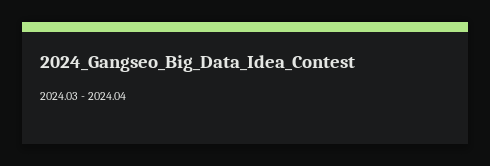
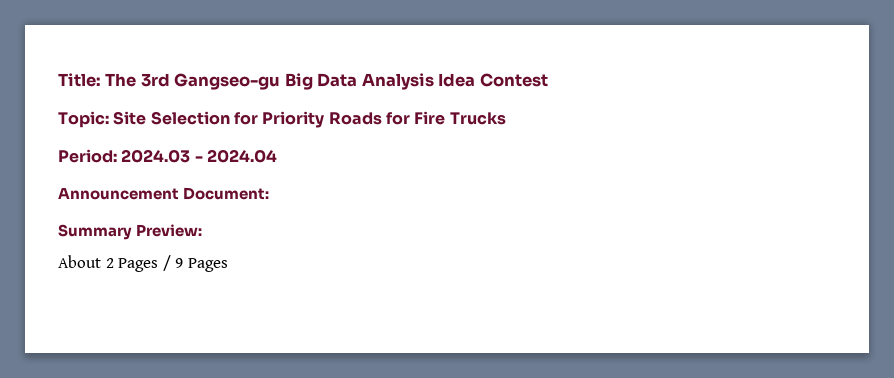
[40,55,355,72] [40,92,127,100] 2024_Gangseo_Big_Data_Idea_Contest // 2024.03 - 2024.04 -> [58,73,548,90] [58,111,506,128] [58,149,277,163] [58,187,270,200] [58,224,203,240] [58,255,228,272] Title: The 3rd Gangseo-gu Big Data Analysis Idea Contest // Topic: Site Selection for Priority Roads for Fire Trucks // Period: 2024.03 - 2024.04 // Announcement Document: // Summary Preview: // About 2 Pages / 9 Pages

